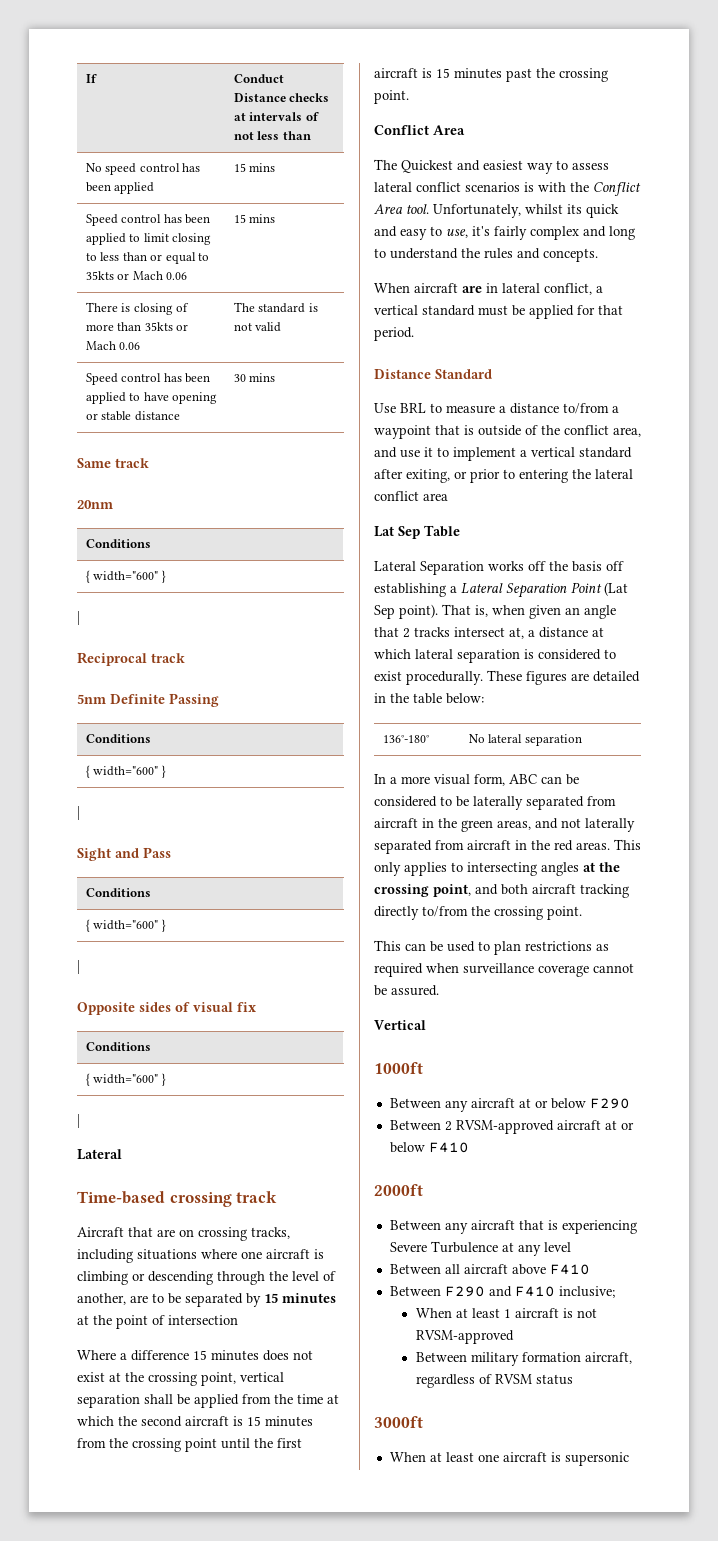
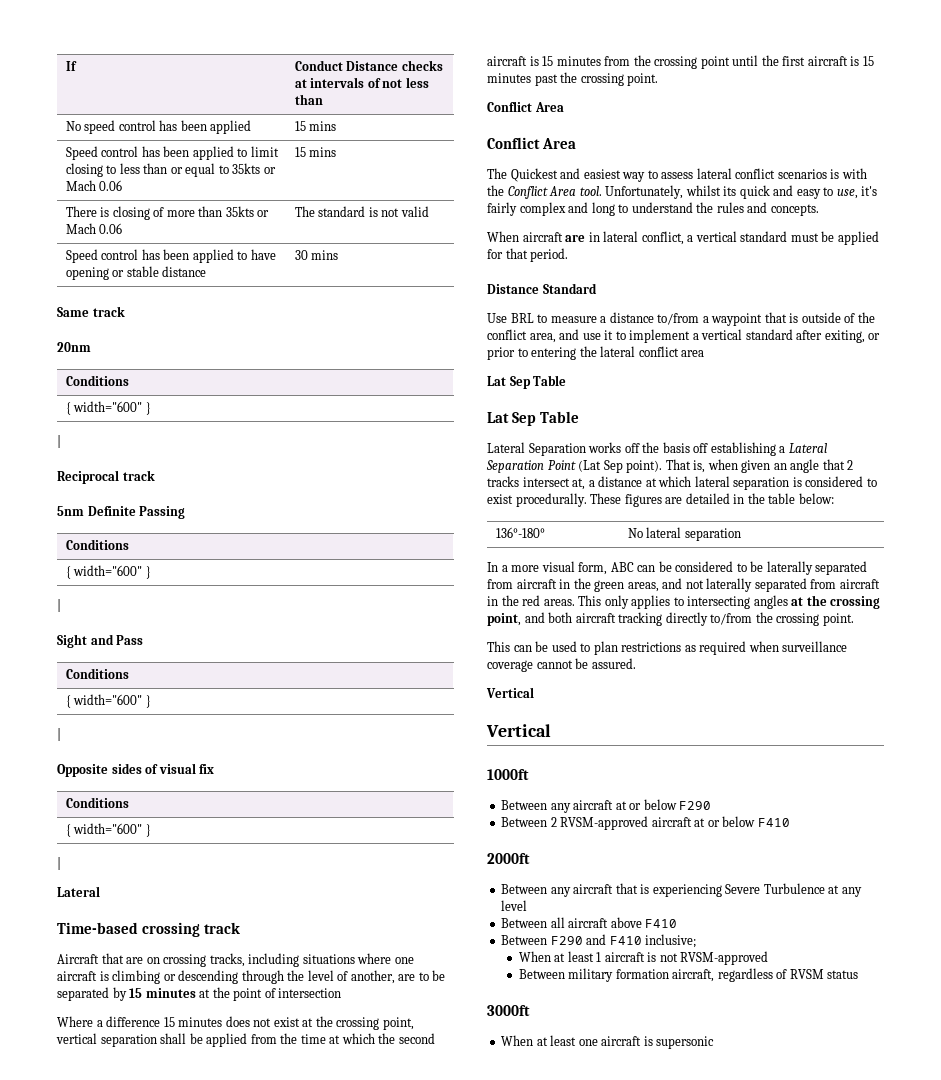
(465, 130) none -> [487,137,577,149] // Conflict Area
(460, 531) none -> [487,411,580,426] // Lat Sep Table
(426, 1025) none -> [486,724,551,737] // Vertical

